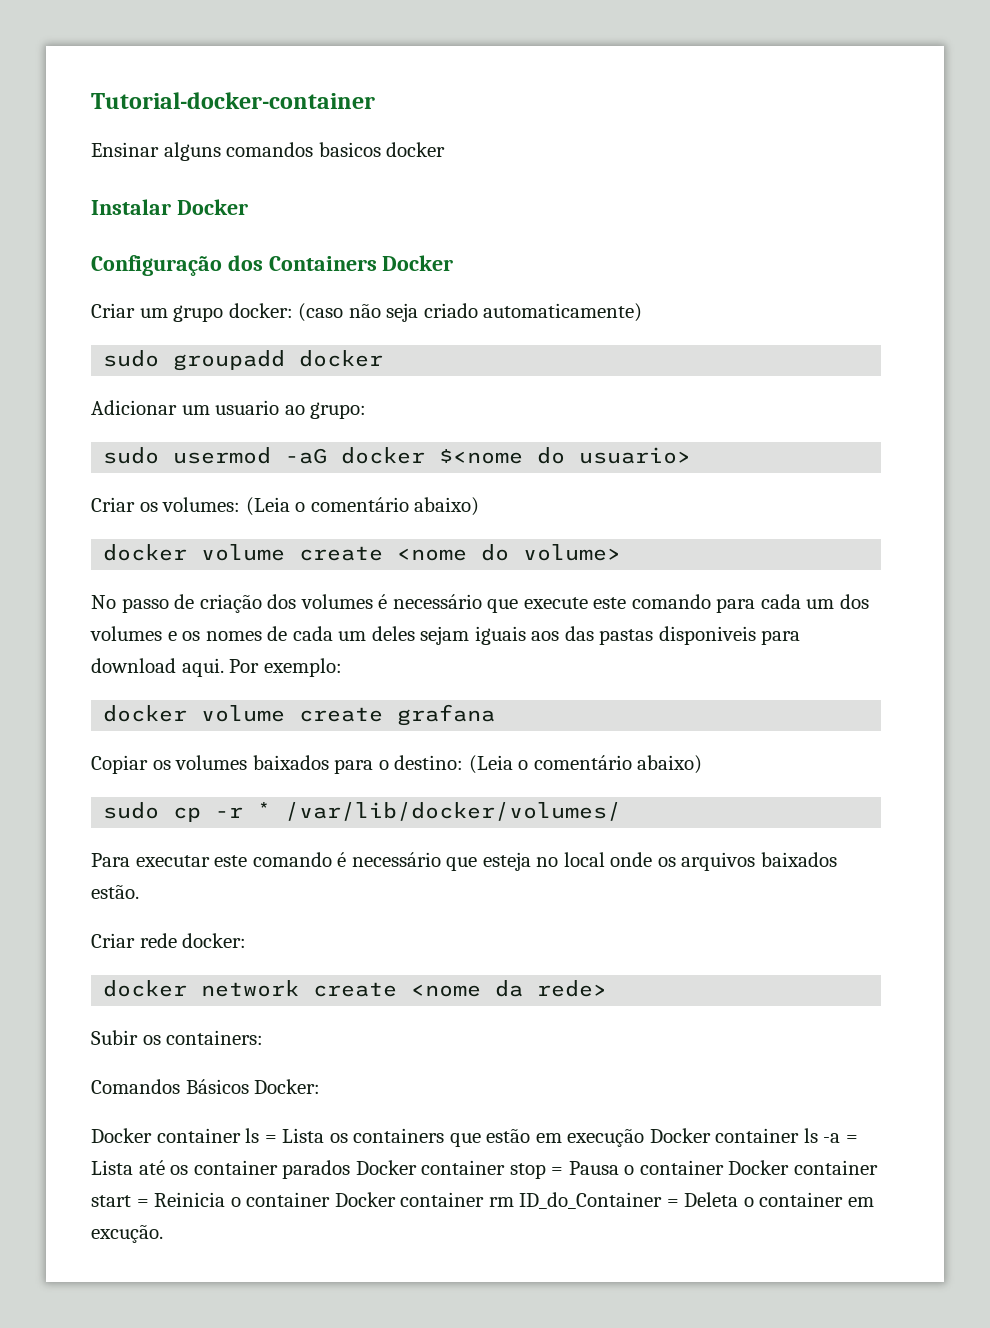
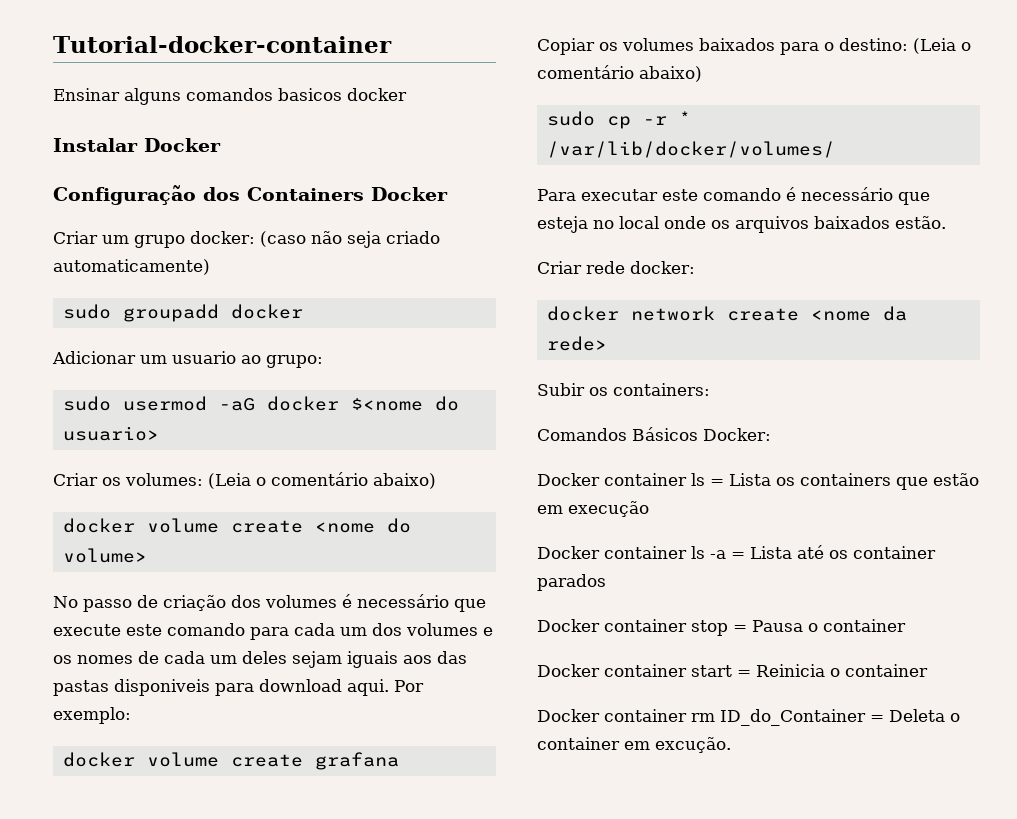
(645, 1137) none -> (649, 509) //
(351, 1169) none -> (606, 582) //
(724, 1167) none -> (906, 625) //
(331, 1199) none -> (928, 670) //

